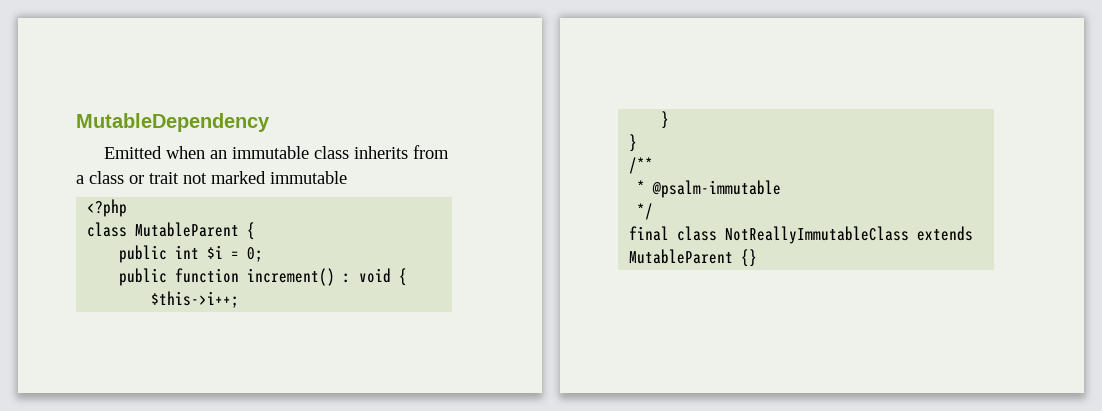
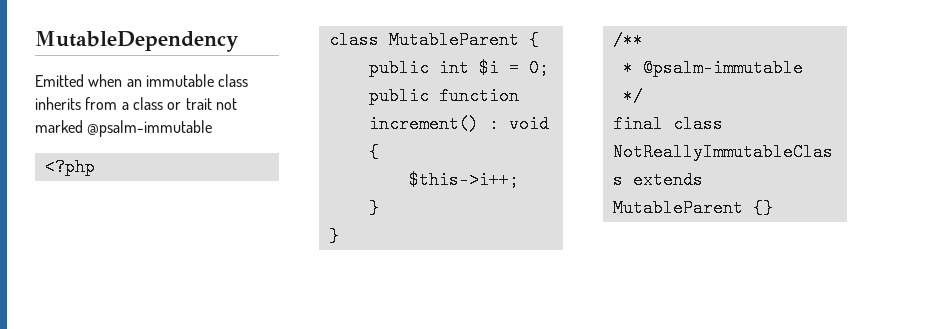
[270,171,347,184] immutable -> [87,120,213,137] @psalm-immutable

